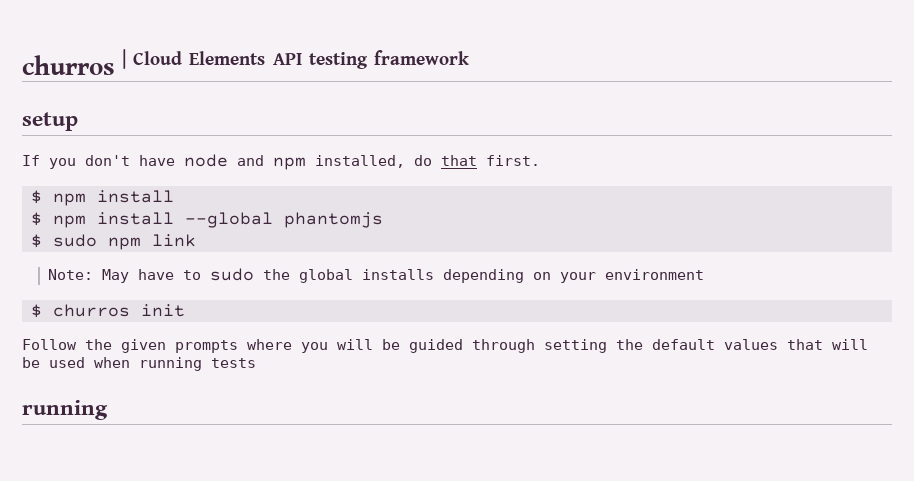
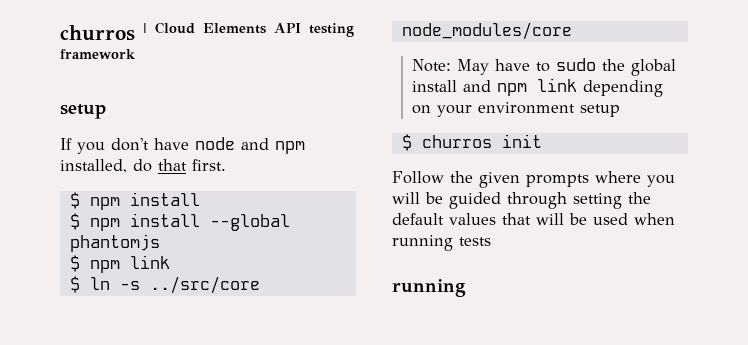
[52,234,196,250] sudo npm link -> [89,255,170,273] [69,276,260,294] [401,22,572,40] npm link // $ ln -s ../src/core node_modules/core
[362,269,435,280] installs -> [412,78,578,96] install and npm link
(705, 274) none -> [580,104,621,117] setup

